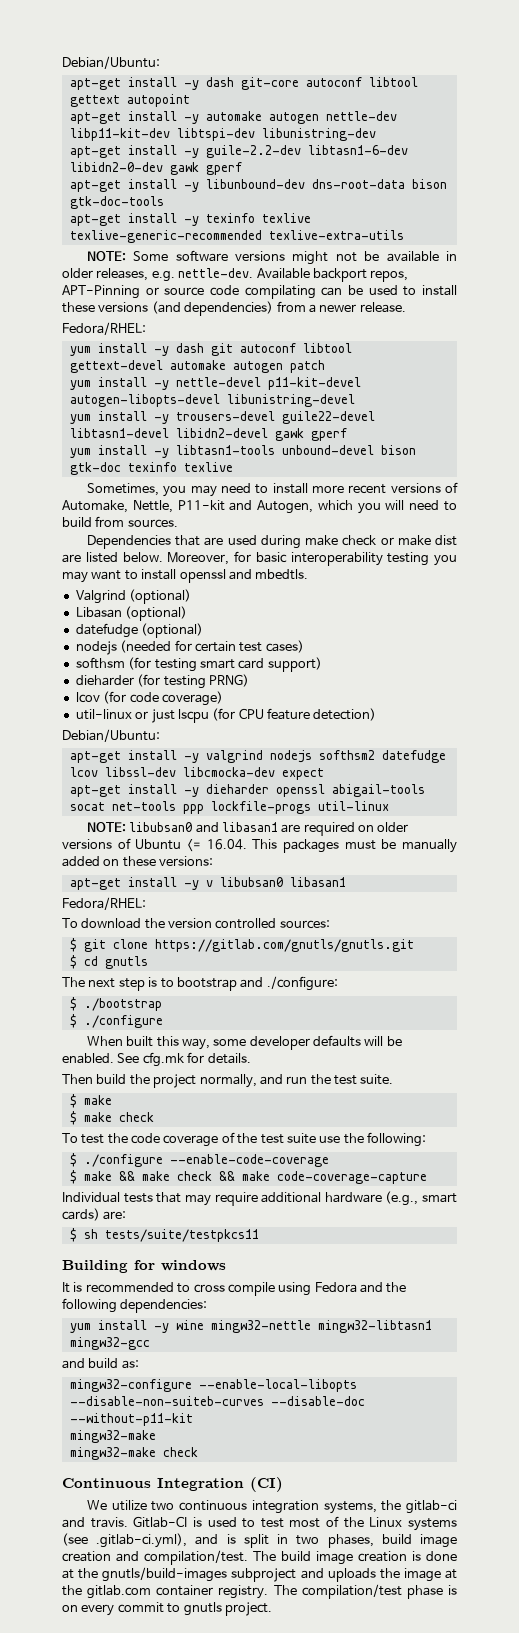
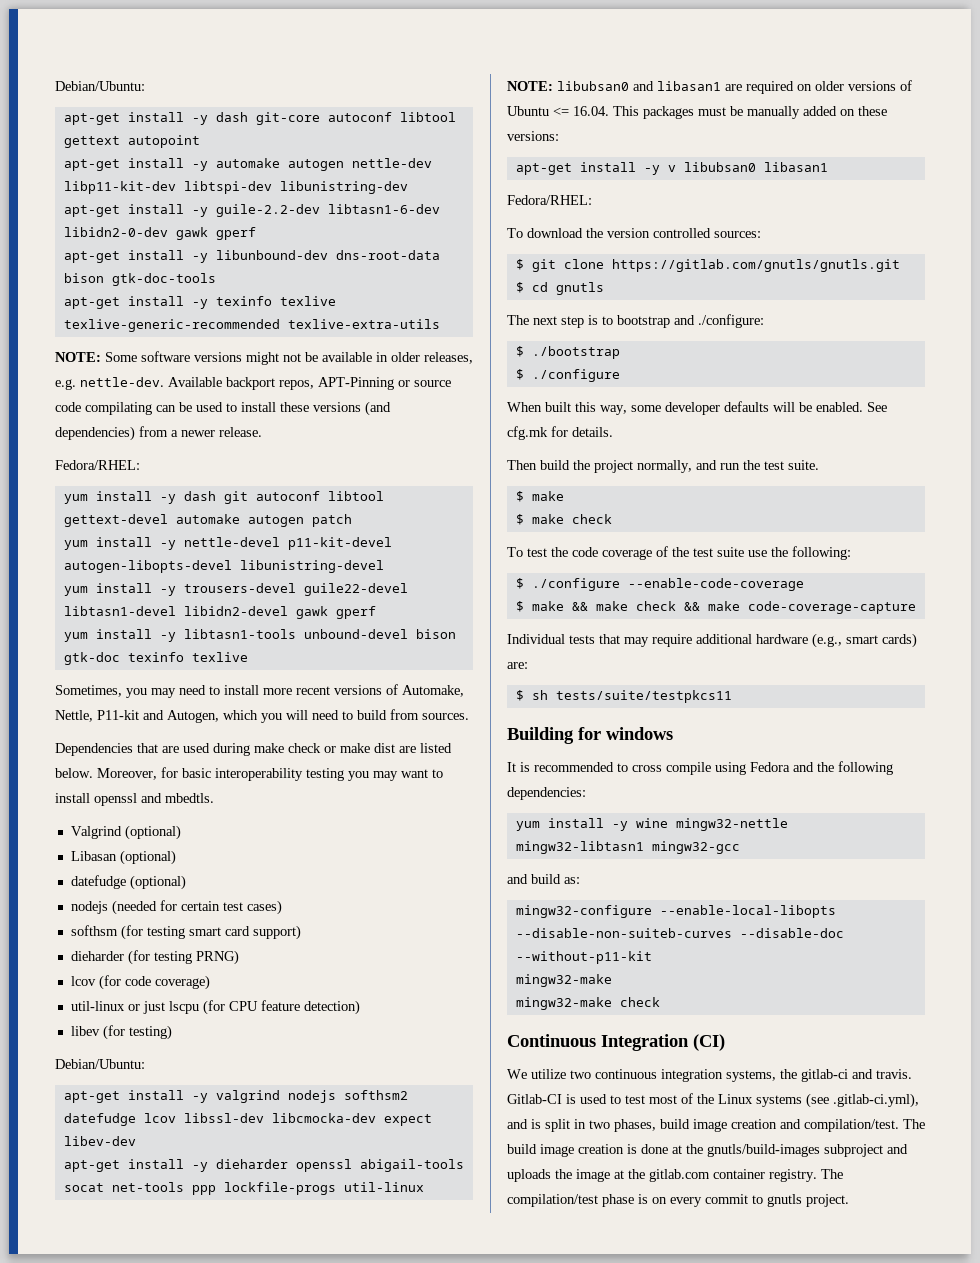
(377, 714) none -> [70,1025,172,1040] // libev (for testing)
(324, 774) none -> [63,1136,136,1146] libev-dev

